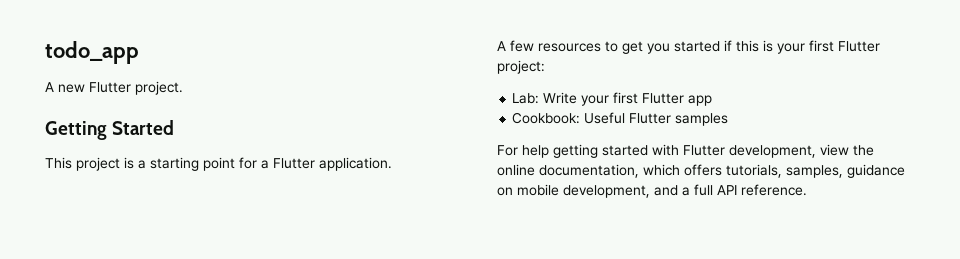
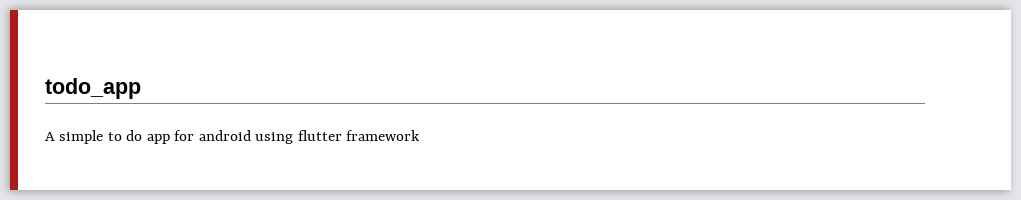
[58,81,183,95] [45,120,175,140] [45,157,392,171] [497,40,880,54] [497,60,545,74] [512,92,713,106] [512,112,729,126] [497,144,874,158] [497,164,905,178] [497,184,807,198] new Flutter project. // Getting Started // This project is a starting point for a Flutter application. // A few resources to get you started if this is your first Flutter project: // Lab: Write your first Flutter app // Cookbook: Useful Flutter samples // For help getting started with Flutter development, view the online documentation, which offers tutorials, samples, guidance on mobile development, and a full API reference. -> [59,130,421,144] simple to do app for android using flutter framework

